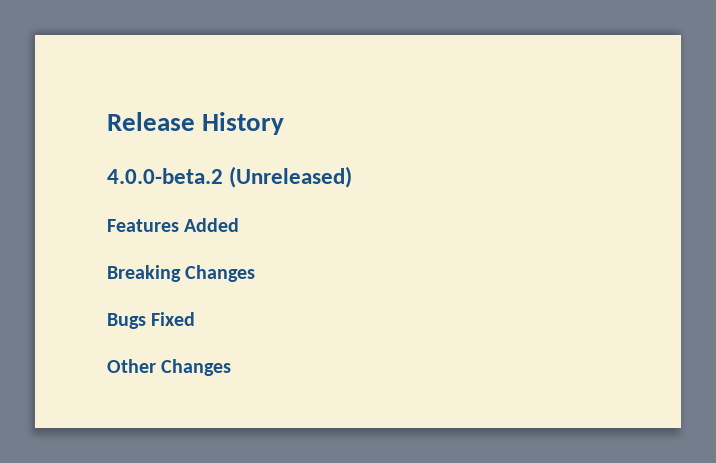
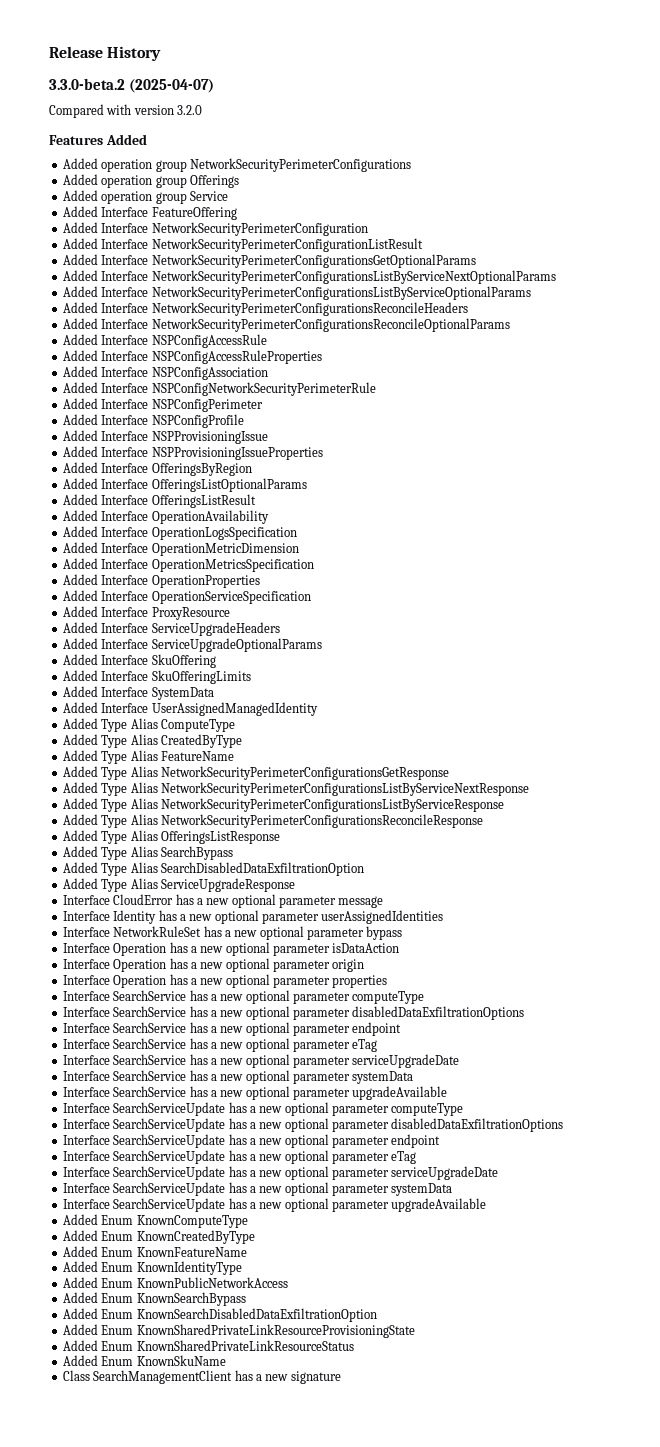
[107,166,353,188] [107,218,240,232] [107,265,256,282] [107,312,196,329] [107,359,232,376] 4.0.0-beta.2 (Unreleased) // Features Added // Breaking Changes // Bugs Fixed // Other Changes -> [49,78,214,93] [49,104,203,118] [49,134,147,145] [62,158,411,172] [62,174,239,188] [62,190,228,204] [62,206,237,220] [62,222,368,236] [62,238,423,252] [62,254,476,268] [62,270,556,284] [62,286,531,300] [62,302,468,316] [62,318,510,332] [62,334,267,348] [62,350,322,364] [62,366,268,380] [62,382,376,396] [62,398,263,412] [62,414,244,428] [62,430,268,444] [62,446,323,460] [62,462,252,476] [62,478,307,492] [62,494,256,508] [62,510,269,524] [62,526,297,540] [62,542,299,556] [62,558,314,572] [62,574,260,588] [62,590,311,604] [62,606,230,620] [62,622,280,636] [62,638,322,652] [62,654,216,668] [62,670,251,684] [62,686,214,700] [62,702,318,716] [62,718,235,732] [62,734,242,748] [62,750,234,764] [62,766,449,780] [62,782,529,796] [62,798,504,812] [62,814,483,828] [62,830,280,844] [62,846,233,860] [62,862,364,876] [62,878,295,892] [62,894,384,908] [62,910,444,924] [62,926,403,940] [62,942,400,956] [62,958,365,972] [62,974,388,988] [62,990,425,1004] [62,1006,525,1020] [62,1022,402,1036] [62,1038,378,1052] [62,1054,460,1068] [62,1070,414,1084] [62,1086,448,1100] [62,1102,464,1116] [62,1118,564,1132] [62,1134,441,1148] [62,1150,417,1164] [62,1166,499,1180] [62,1182,453,1196] [62,1198,487,1212] [62,1214,248,1228] [62,1230,255,1244] [62,1246,247,1257] [62,1261,242,1275] [62,1277,288,1288] [62,1292,246,1306] [62,1308,377,1322] [62,1324,415,1338] [62,1340,354,1351] [62,1355,226,1366] [62,1370,341,1384] 3.3.0-beta.2 (2025-04-07) // Compared with version 3.2.0 // Features Added // Added operation group NetworkSecurityPerimeterConfigurations // Added operation group Offerings // Added operation group Service // Added Interface FeatureOffering // Added Interface NetworkSecurityPerimeterConfiguration // Added Interface NetworkSecurityPerimeterConfigurationListResult // Added Interface NetworkSecurityPerimeterConfigurationsGetOptionalParams // Added Interface NetworkSecurityPerimeterConfigurationsListByServiceNextOptionalParams // Added Interface NetworkSecurityPerimeterConfigurationsListByServiceOptionalParams // Added Interface NetworkSecurityPerimeterConfigurationsReconcileHeaders // Added Interface NetworkSecurityPerimeterConfigurationsReconcileOptionalParams // Added Interface NSPConfigAccessRule // Added Interface NSPConfigAccessRuleProperties // Added Interface NSPConfigAssociation // Added Interface NSPConfigNetworkSecurityPerimeterRule // Added Interface NSPConfigPerimeter // Added Interface NSPConfigProfile // Added Interface NSPProvisioningIssue // Added Interface NSPProvisioningIssueProperties // Added Interface OfferingsByRegion // Added Interface OfferingsListOptionalParams // Added Interface OfferingsListResult // Added Interface OperationAvailability // Added Interface OperationLogsSpecification // Added Interface OperationMetricDimension // Added Interface OperationMetricsSpecification // Added Interface OperationProperties // Added Interface OperationServiceSpecification // Added Interface ProxyResource // Added Interface ServiceUpgradeHeaders // Added Interface ServiceUpgradeOptionalParams // Added Interface SkuOffering // Added Interface SkuOfferingLimits // Added Interface SystemData // Added Interface UserAssignedManagedIdentity // Added Type Alias ComputeType // Added Type Alias CreatedByType // Added Type Alias FeatureName // Added Type Alias NetworkSecurityPerimeterConfigurationsGetResponse // Added Type Alias NetworkSecurityPerimeterConfigurationsListByServiceNextResponse // Added Type Alias NetworkSecurityPerimeterConfigurationsListByServiceResponse // Added Type Alias NetworkSecurityPerimeterConfigurationsReconcileResponse // Added Type Alias OfferingsListResponse // Added Type Alias SearchBypass // Added Type Alias SearchDisabledDataExfiltrationOption // Added Type Alias ServiceUpgradeResponse // Interface CloudError has a new optional parameter message // Interface Identity has a new optional parameter userAssignedIdentities // Interface NetworkRuleSet has a new optional parameter bypass // Interface Operation has a new optional parameter isDataAction // Interface Operation has a new optional parameter origin // Interface Operation has a new optional parameter properties // Interface SearchService has a new optional parameter computeType // Interface SearchService has a new optional parameter disabledDataExfiltrationOptions // Interface SearchService has a new optional parameter endpoint // Interface SearchService has a new optional parameter eTag // Interface SearchService has a new optional parameter serviceUpgradeDate // Interface SearchService has a new optional parameter systemData // Interface SearchService has a new optional parameter upgradeAvailable // Interface SearchServiceUpdate has a new optional parameter computeType // Interface SearchServiceUpdate has a new optional parameter disabledDataExfiltrationOptions // Interface SearchServiceUpdate has a new optional parameter endpoint // Interface SearchServiceUpdate has a new optional parameter eTag // Interface SearchServiceUpdate has a new optional parameter serviceUpgradeDate // Interface SearchServiceUpdate has a new optional parameter systemData // Interface SearchServiceUpdate has a new optional parameter upgradeAvailable // Added Enum KnownComputeType // Added Enum KnownCreatedByType // Added Enum KnownFeatureName // Added Enum KnownIdentityType // Added Enum KnownPublicNetworkAccess // Added Enum KnownSearchBypass // Added Enum KnownSearchDisabledDataExfiltrationOption // Added Enum KnownSharedPrivateLinkResourceProvisioningState // Added Enum KnownSharedPrivateLinkResourceStatus // Added Enum KnownSkuName // Class SearchManagementClient has a new signature

